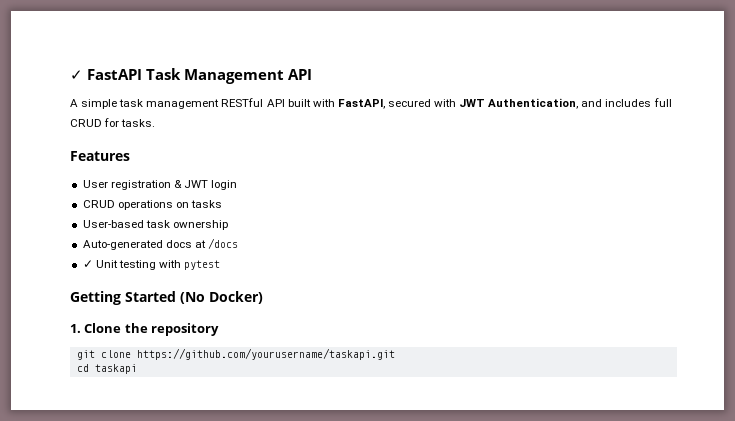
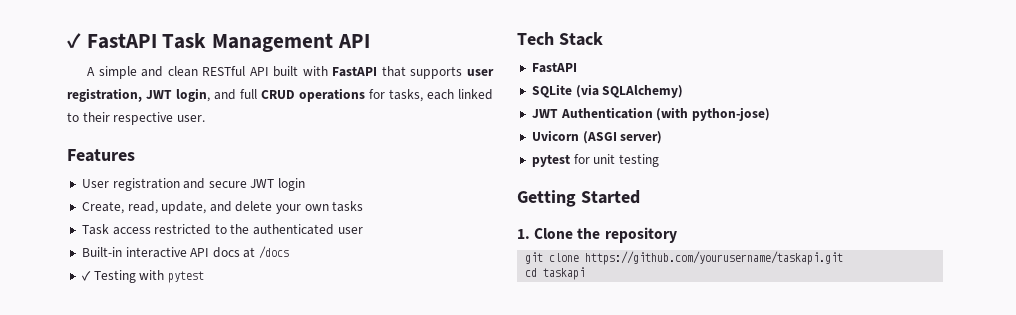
[119,99,220,109] task management -> [141,66,198,77] and clean
[337,98,672,109] [70,118,156,127] FastAPI, secured with JWT Authentication, and includes full CRUD for tasks. -> [332,66,494,79] [67,88,493,102] [67,112,205,125] FastAPI that supports user registration, JWT login, and full CRUD operations for tasks, each linked to their respective user.
[173,180,182,188] & -> [183,178,247,189] and secure
[82,200,222,210] [82,220,228,230] [82,240,163,250] CRUD operations on tasks // User-based task ownership // Auto-generated -> [81,201,364,214] [81,224,363,235] [81,247,210,258] Create, read, update, and delete your own tasks // Task access restricted to the authenticated user // Built-in interactive API
[95,260,156,270] Unit testing -> [93,270,136,283] Testing
(221, 265) none -> [517,32,603,46] [531,62,577,73] [531,84,684,98] [531,107,770,121] [531,130,663,144] [531,154,659,167] // Tech Stack // FastAPI // SQLite (via SQLAlchemy) // JWT Authentication (with python-jose) // Uvicorn (ASGI server) // pytest for unit testing
[180,291,263,304] (No Docker) -> (640, 197) none

